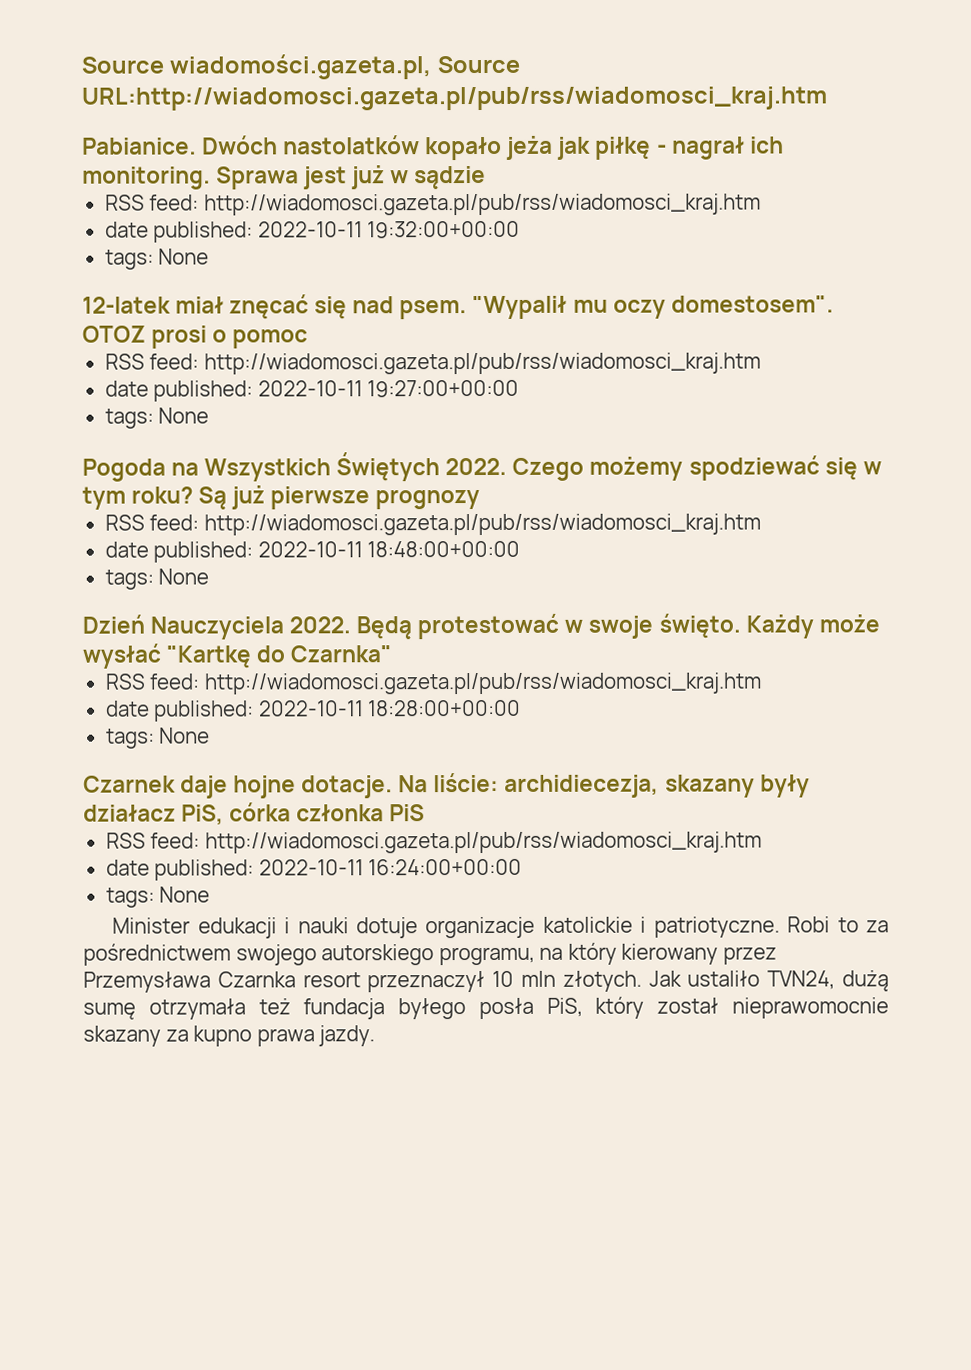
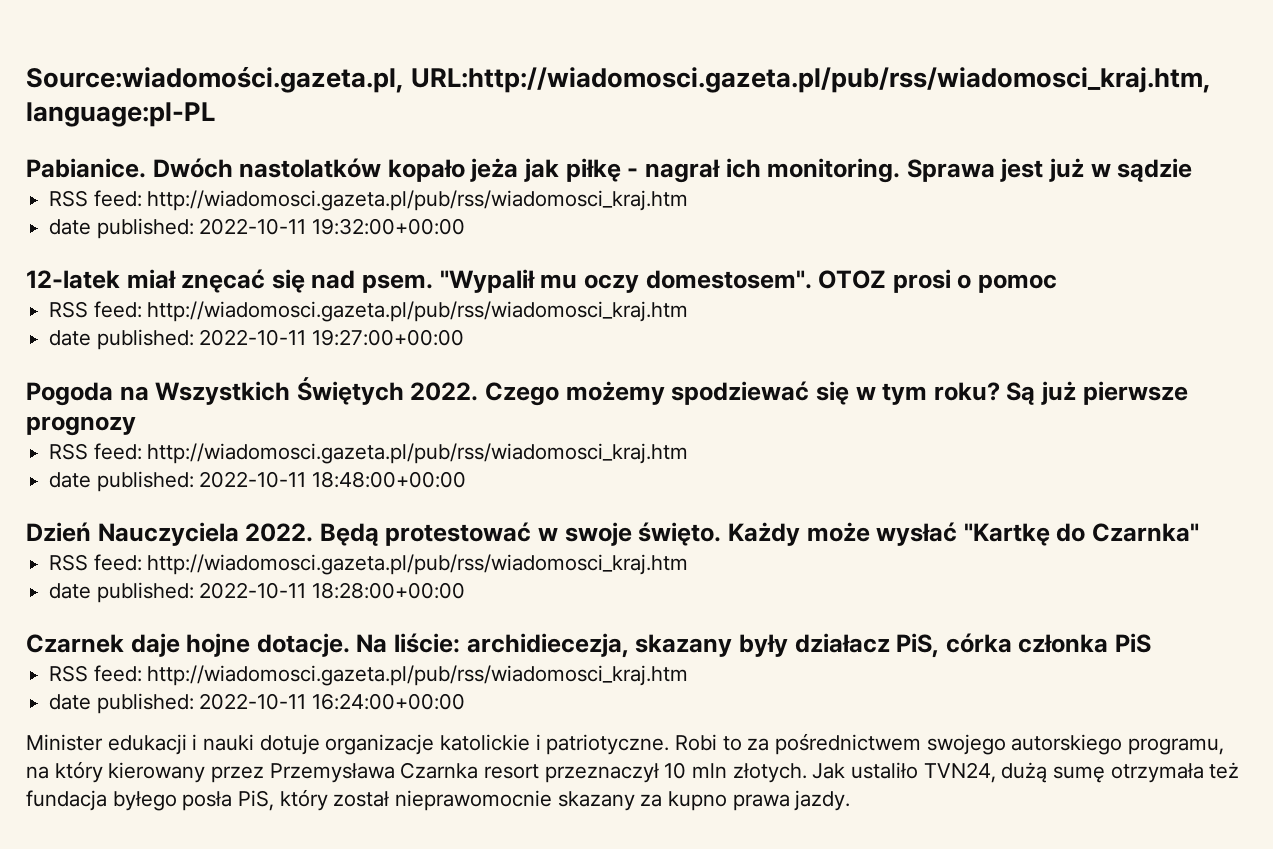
[81,54,520,80] [81,86,827,111] Source wiadomości.gazeta.pl, Source URL:http://wiadomosci.gazeta.pl/pub/rss/wiadomosci_kraj.htm -> [26,66,1212,93] [26,102,215,127] Source:wiadomości.gazeta.pl, URL:http://wiadomosci.gazeta.pl/pub/rss/wiadomosci_kraj.htm, language:pl-PL
[104,248,210,270] // tags: None -> (466, 226) none
[104,407,210,429] // tags: None -> (465, 337) none
[104,568,210,590] // tags: None -> (467, 479) none
[105,727,211,749] // tags: None -> (466, 590) none
[105,886,211,908] // tags: None -> (466, 701) none

